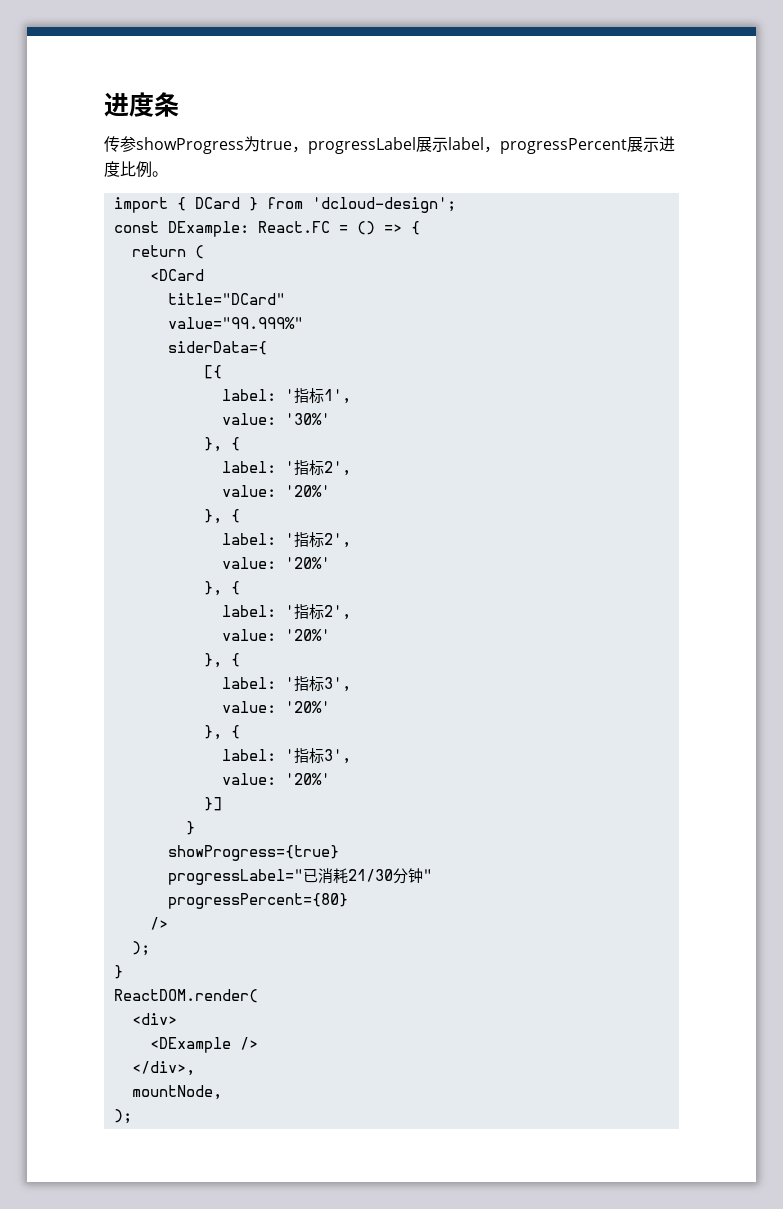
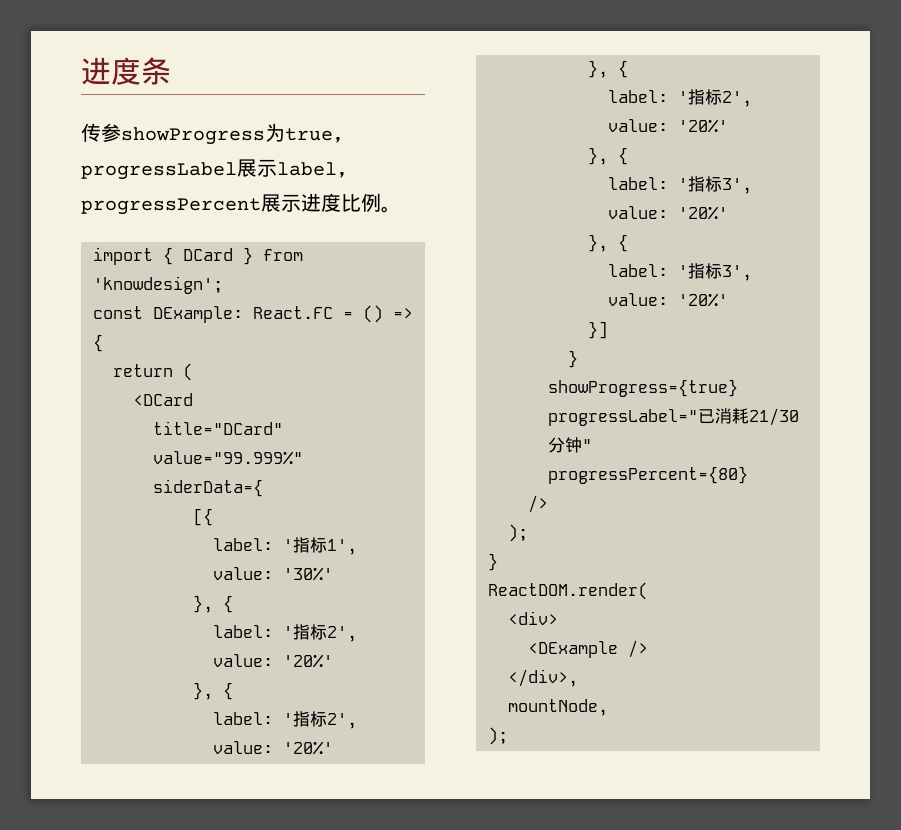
[311,197,456,213] 'dcloud-design'; -> [93,276,223,294] 'knowdesign';

